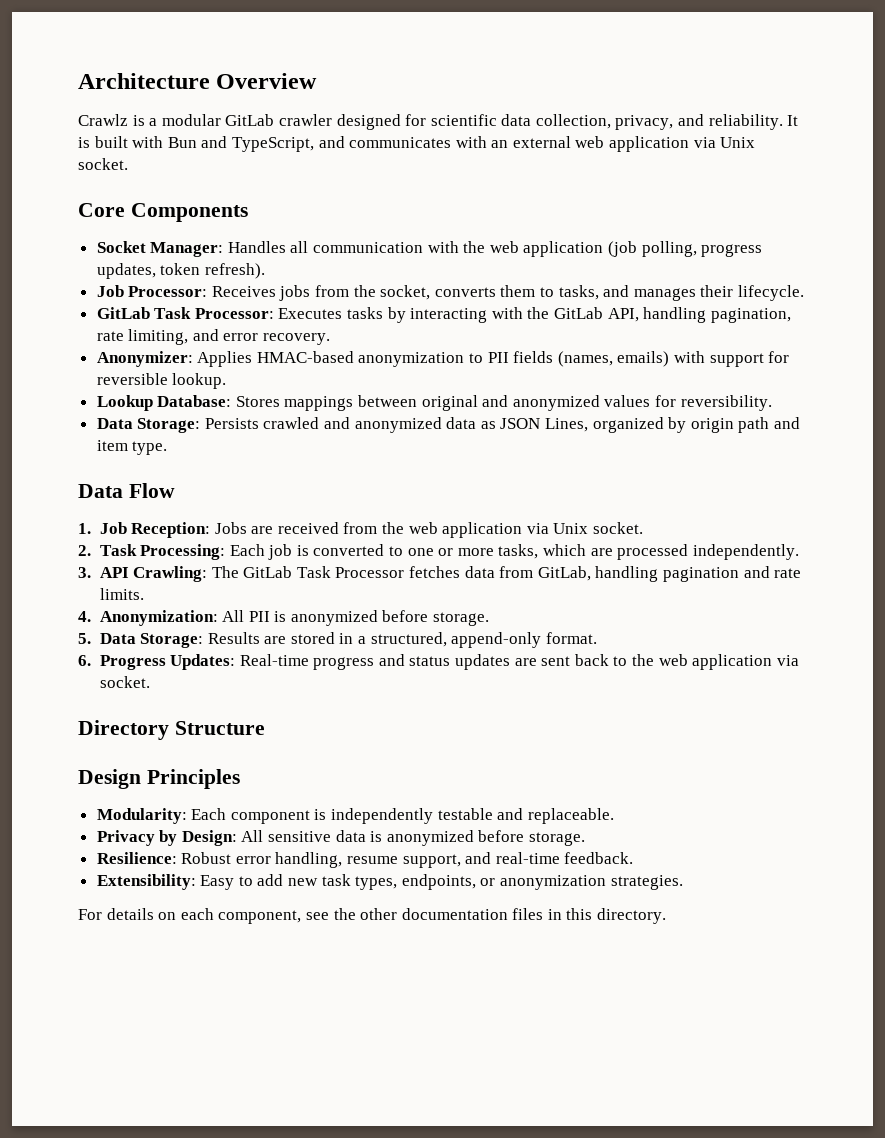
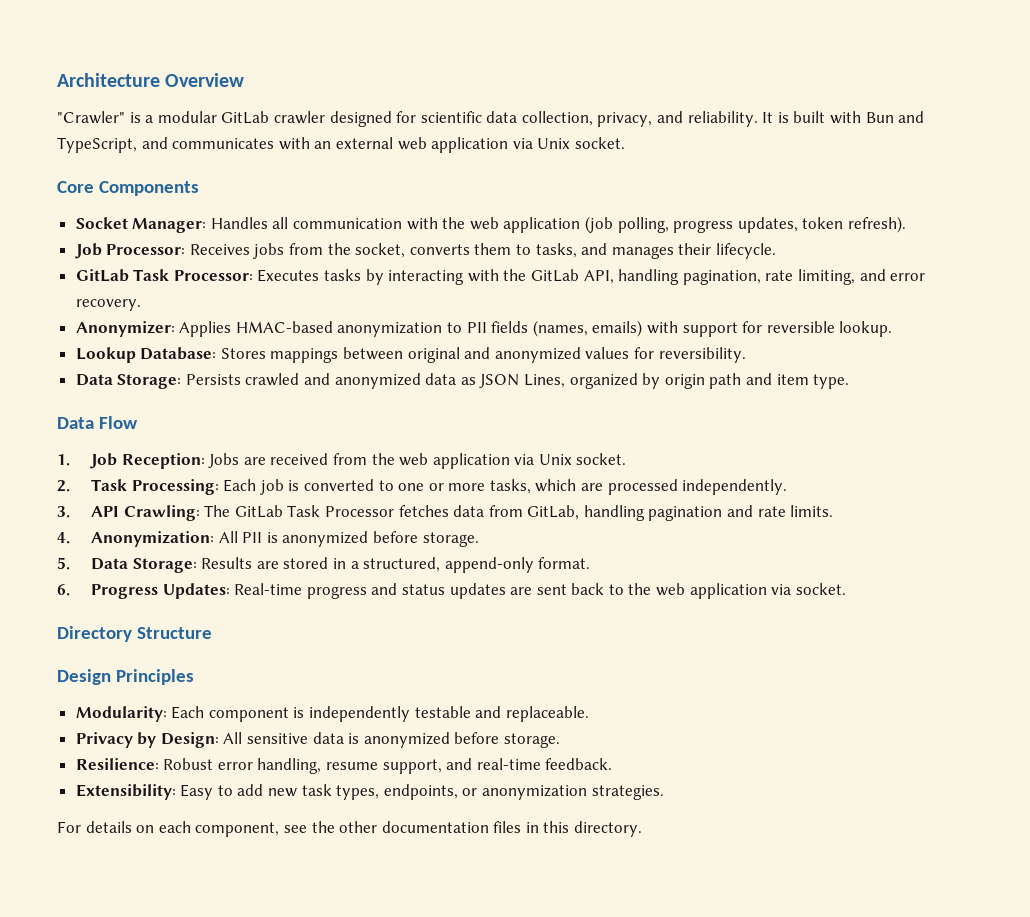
[78,114,128,126] Crawlz -> [57,111,125,124] "Crawler"

